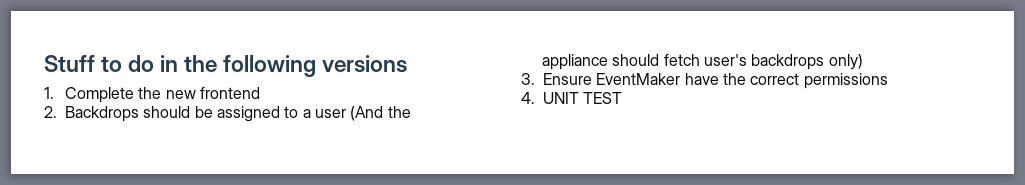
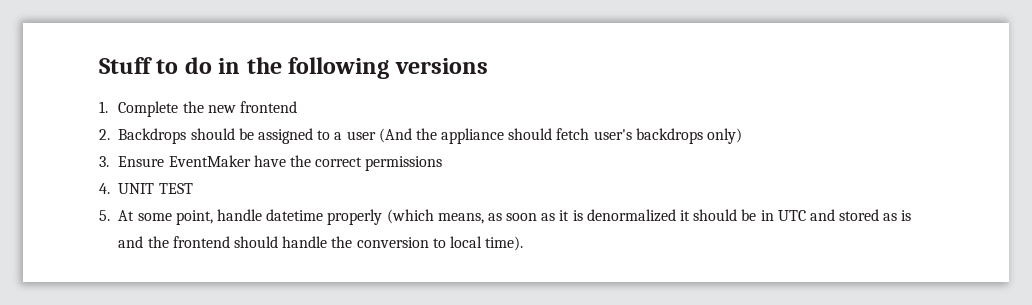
(623, 98) none -> [99,209,912,225] [118,236,524,251] // 5. At some point, handle datetime properly (which means, as soon as it is denormalized it should be in UTC and stored as is and the frontend should handle the conversion to local time).

